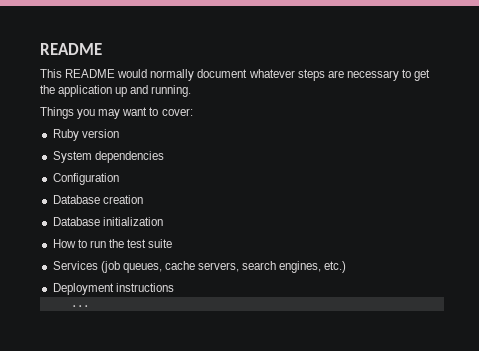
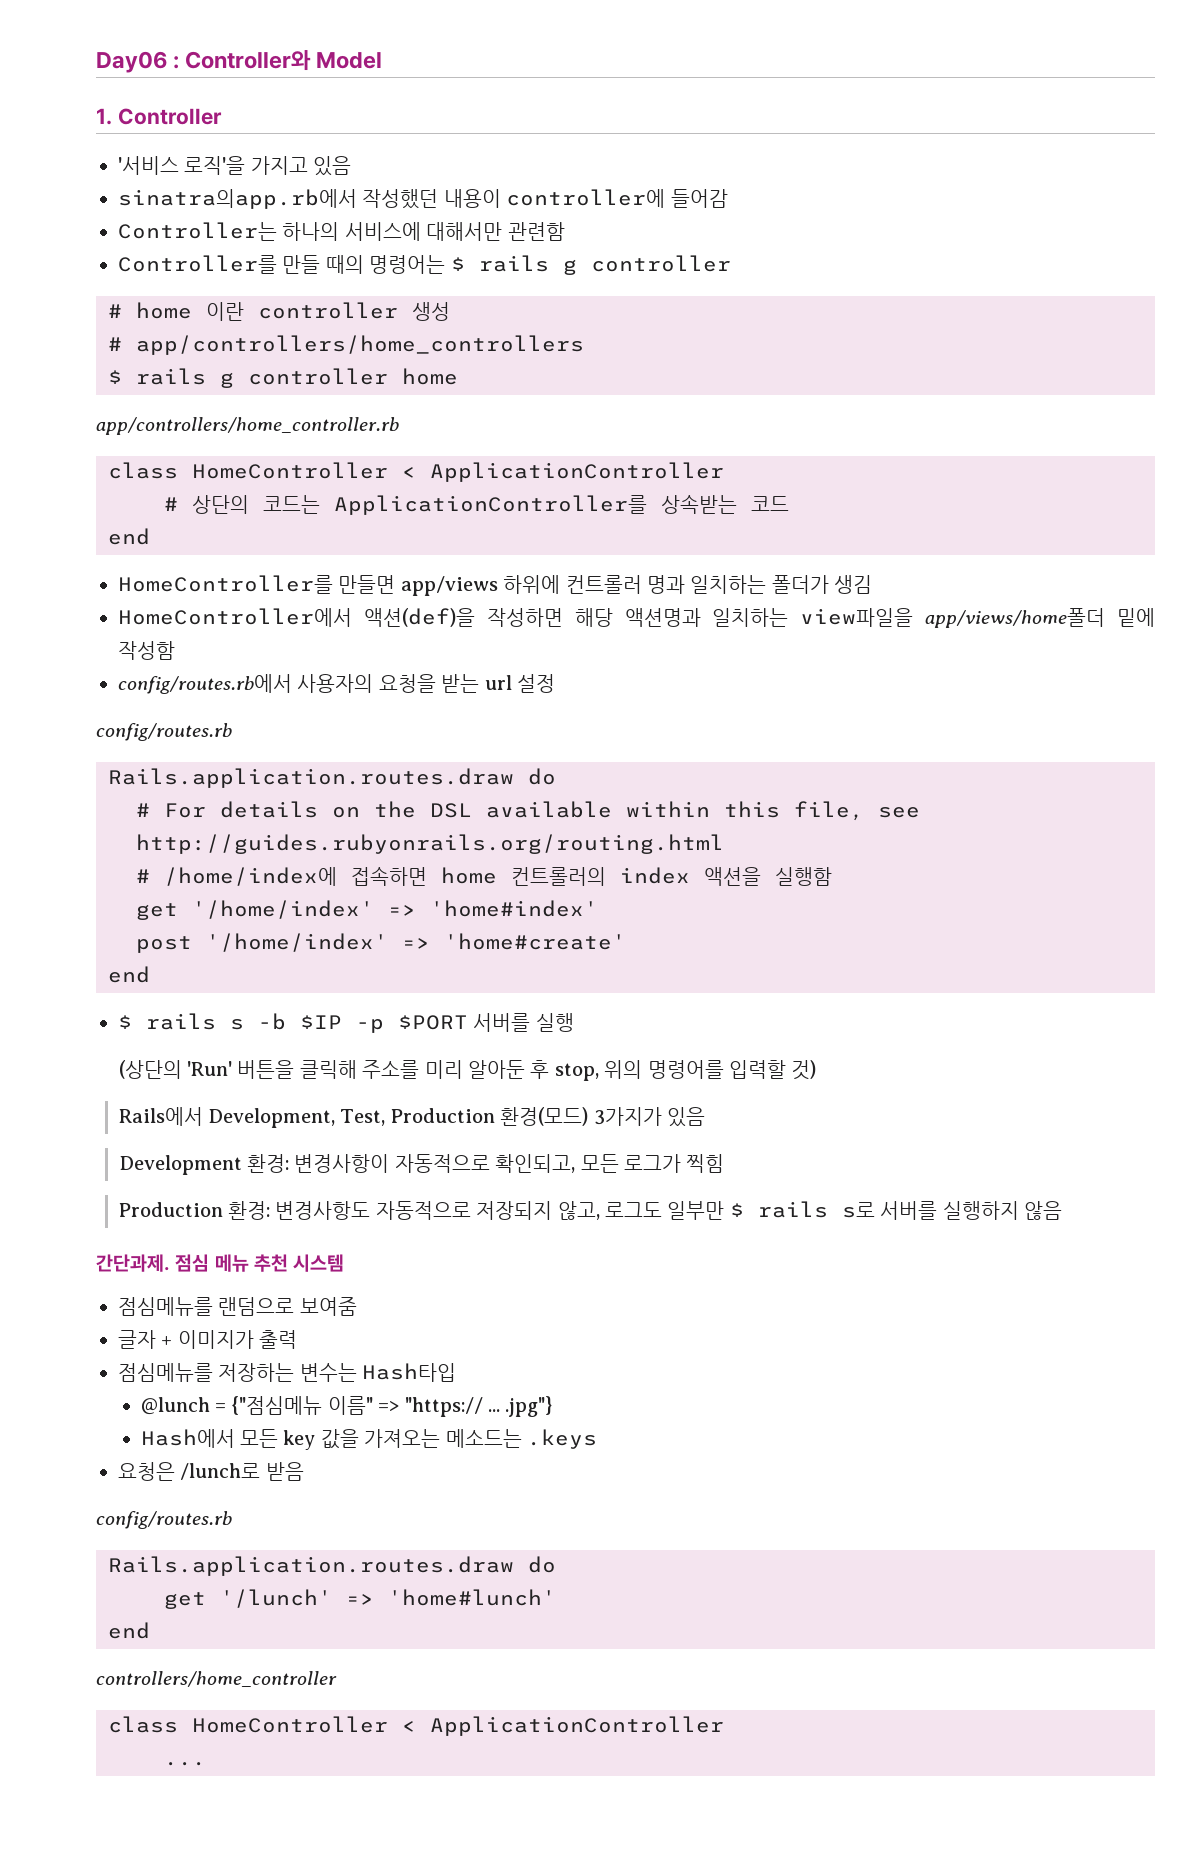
[40,43,102,55] [40,69,431,81] [40,85,192,97] [40,107,193,119] [52,129,119,141] [52,151,164,163] [52,173,119,185] [52,195,143,204] [52,217,163,226] [52,239,173,248] [52,261,347,273] [52,283,174,295] README // This README would normally document whatever steps are necessary to get the application up and running. // Things you may want to cover: // Ruby version // System dependencies // Configuration // Database creation // Database initialization // How to run the test suite // Services (job queues, cache servers, search engines, etc.) // Deployment instructions -> [96,50,383,73] [96,108,222,125] [118,156,352,176] [118,189,728,209] [118,222,565,241] [118,255,731,275] [108,302,450,321] [108,335,584,355] [108,368,458,388] [96,417,399,435] [108,462,724,482] [164,494,789,515] [108,528,150,545] [118,575,873,596] [118,608,1155,628] [118,641,175,660] [118,674,555,694] [96,723,232,741] [108,768,556,788] [136,801,920,821] [136,834,724,854] [136,866,832,886] [136,900,598,920] [136,933,626,953] [108,966,150,983] [118,1013,574,1033] [118,1060,817,1081] [118,1107,706,1128] [118,1154,725,1175] [118,1201,1063,1220] [96,1254,345,1272] [118,1297,357,1316] [118,1330,298,1349] [118,1363,457,1382] [140,1396,553,1417] [140,1429,598,1450] [118,1462,304,1481] [96,1511,232,1529] [108,1556,556,1576] [164,1589,556,1609] [108,1622,150,1639] [96,1671,337,1687] [108,1716,724,1736] Day06 : Controller와 Model // 1. Controller // '서비스 로직'을 가지고 있음 // sinatra의app.rb에서 작성했던 내용이 controller에 들어감 // Controller는 하나의 서비스에 대해서만 관련함 // Controller를 만들 때의 명령어는 $ rails g controller // # home 이란 controller 생성 // # app/controllers/home_controllers // $ rails g controller home // app/controllers/home_controller.rb // class HomeController < ApplicationController // # 상단의 코드는 ApplicationController를 상속받는 코드 // end // HomeController를 만들면 app/views 하위에 컨트롤러 명과 일치하는 폴더가 생김 // HomeController에서 액션(def)을 작성하면 해당 액션명과 일치하는 view파일을 app/views/home폴더 밑에 작성함 // config/routes.rb에서 사용자의 요청을 받는 url 설정 // config/routes.rb // Rails.application.routes.draw do // # For details on the DSL available within this file, see http://guides.rubyonrails.org/routing.html // # /home/index에 접속하면 home 컨트롤러의 index 액션을 실행함 // get '/home/index' => 'home#index' // post '/home/index' => 'home#create' // end // $ rails s -b $IP -p $PORT 서버를 실행 // (상단의 'Run' 버튼을 클릭해 주소를 미리 알아둔 후 stop, 위의 명령어를 입력할 것) // Rails에서 Development, Test, Production 환경(모드) 3가지가 있음 // Development 환경: 변경사항이 자동적으로 확인되고, 모든 로그가 찍힘 // Production 환경: 변경사항도 자동적으로 저장되지 않고, 로그도 일부만 $ rails s로 서버를 실행하지 않음 // 간단과제. 점심 메뉴 추천 시스템 // 점심메뉴를 랜덤으로 보여줌 // 글자 + 이미지가 출력 // 점심메뉴를 저장하는 변수는 Hash타입 // @lunch = {"점심메뉴 이름" => "https:// ... .jpg"} // Hash에서 모든 key 값을 가져오는 메소드는 .keys // 요청은 /lunch로 받음 // config/routes.rb // Rails.application.routes.draw do // get '/lunch' => 'home#lunch' // end // controllers/home_controller // class HomeController < ApplicationController

